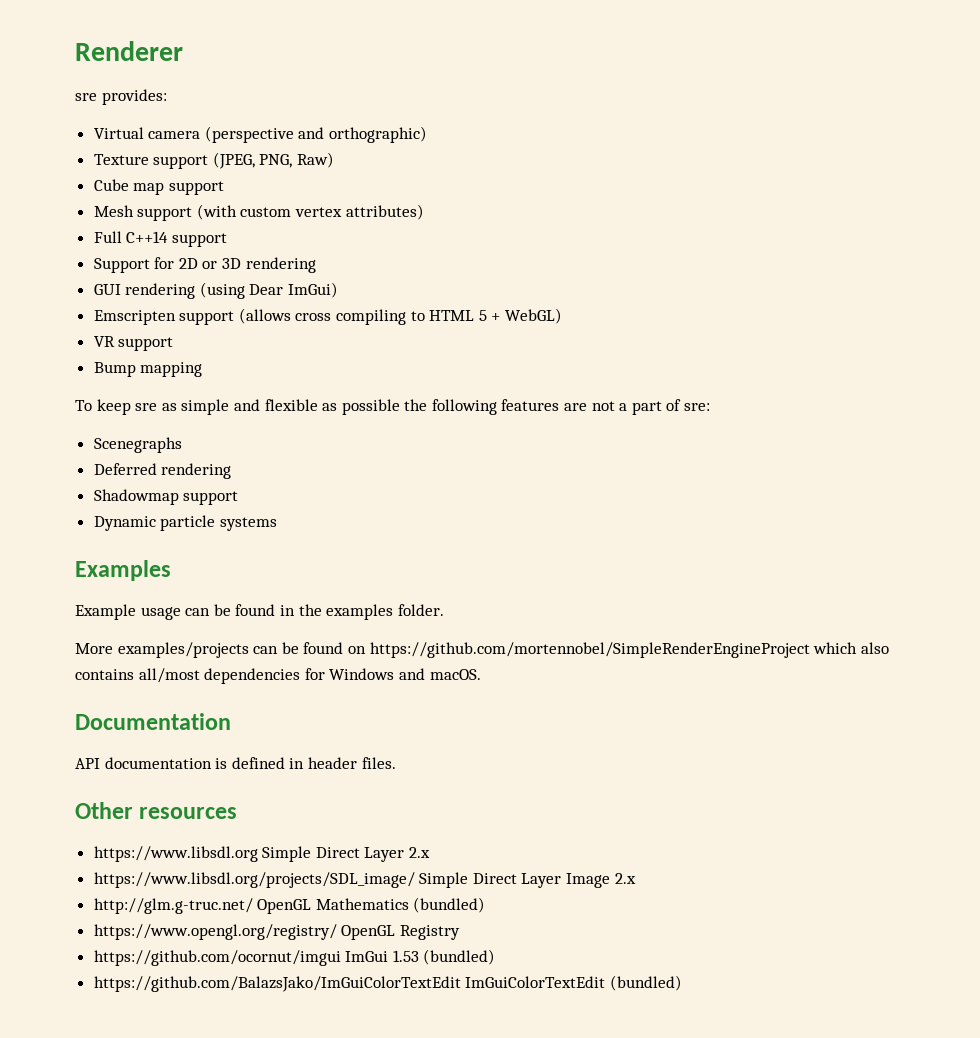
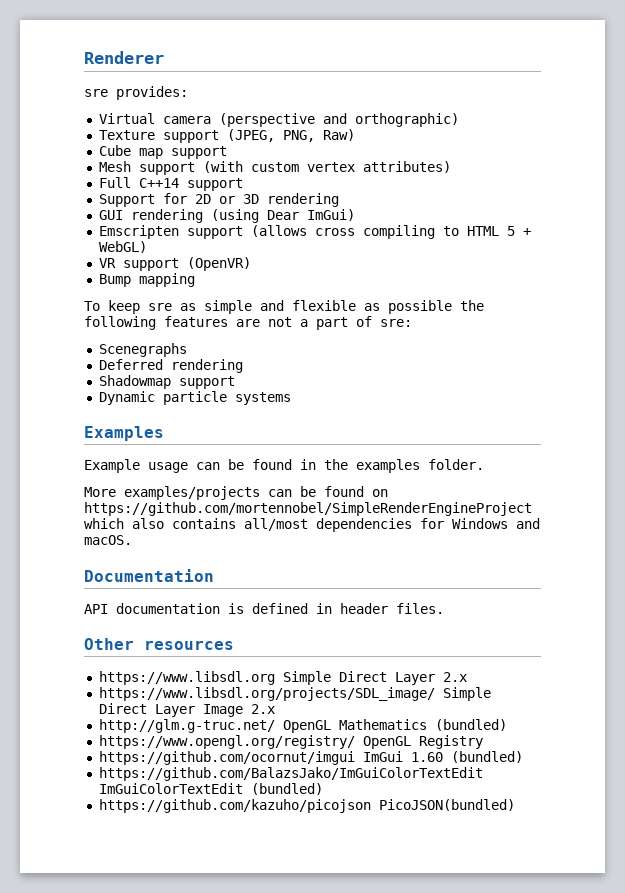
(174, 344) none -> [186,257,251,271] (OpenVR)
[392,950,419,962] 1.53 -> [410,752,443,762] 1.60
(682, 983) none -> [98,799,515,813] // https://github.com/kazuho/picojson PicoJSON(bundled)

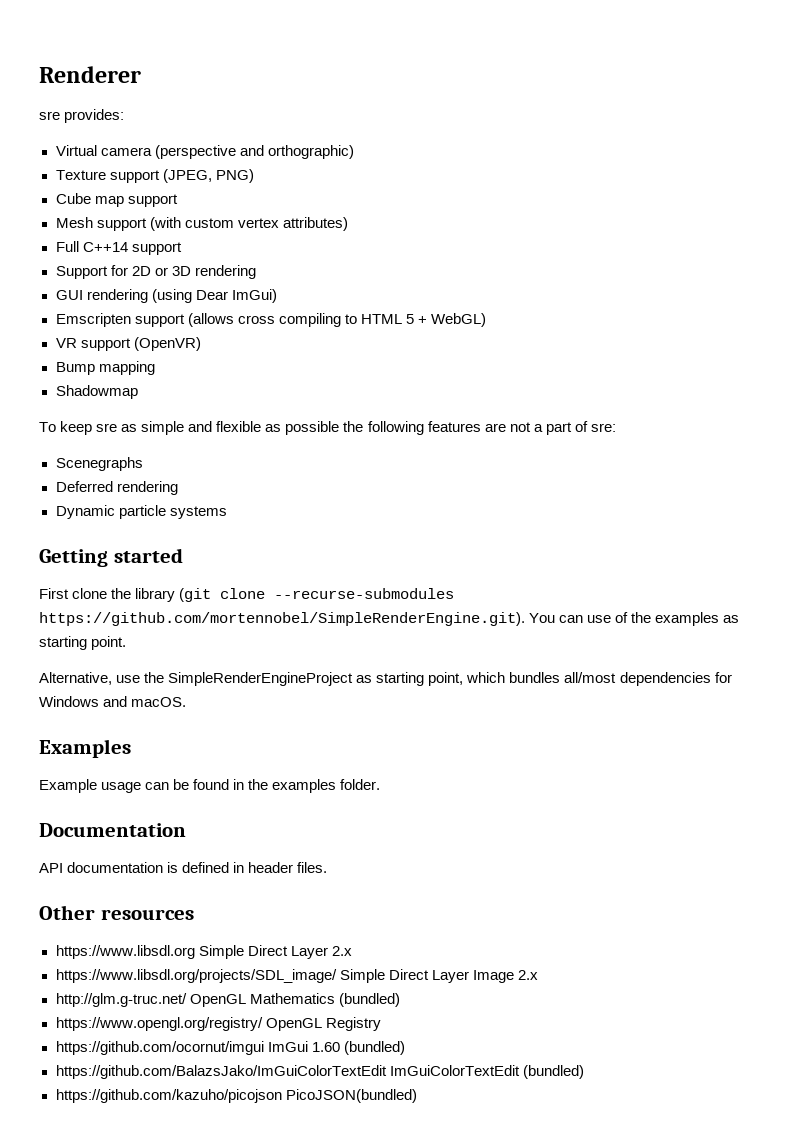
[282,129,355,142] PNG, Raw) -> [215,169,254,183] PNG)
(195, 280) none -> [55,385,138,399] // Shadowmap
[98,375,235,389] // Shadowmap support -> (178, 488) none
(291, 398) none -> [39,548,183,567] [39,588,455,602] [39,612,740,626] [39,636,127,650] [39,672,732,686] [39,696,187,707] // Getting started // First clone the library (git clone --recurse-submodules https://github.com/mortennobel/SimpleRenderEngine.git). You can use of the examples as starting point. // Alternative, use the SimpleRenderEngineProject as starting point, which bundles all/most dependencies for Windows and macOS.
[84,486,388,500] [84,502,532,516] [84,518,540,532] [84,535,132,545] // More examples/projects can be found on https://github.com/mortennobel/SimpleRenderEngineProject which also contains all/most dependencies for Windows and macOS. -> (381, 784) none

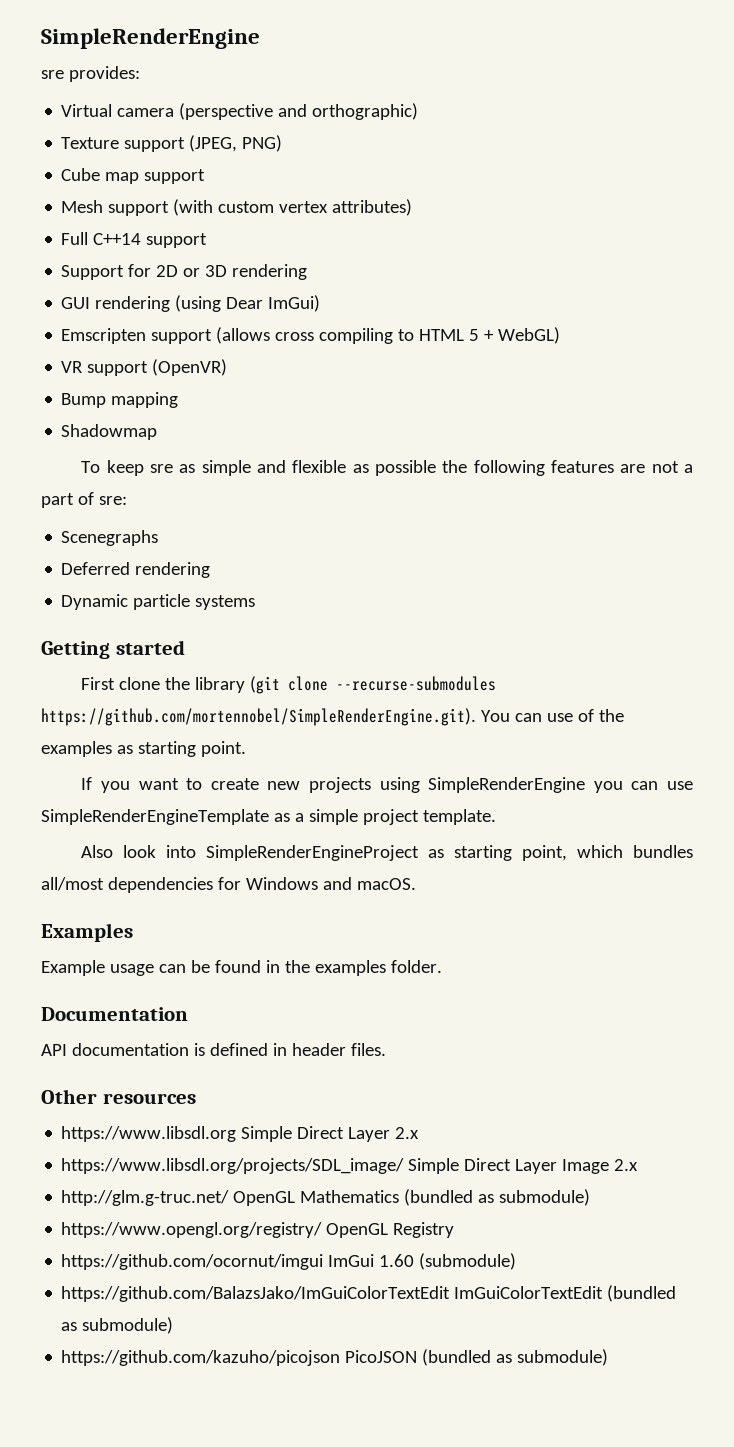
[39,66,141,83] Renderer -> [41,28,260,49] SimpleRenderEngine
[39,672,165,685] Alternative, use the -> [81,777,693,793] [41,809,496,825] [81,845,197,858] If you want to create new projects using SimpleRenderEngine you can use SimpleRenderEngineTemplate as a simple project template. // Also look into
[338,993,400,1007] (bundled) -> [404,1189,591,1206] (bundled as submodule)
[343,1041,405,1055] (bundled) -> [419,1253,517,1270] (submodule)
[522,1065,584,1079] [55,1089,417,1103] (bundled) // https://github.com/kazuho/picojson PicoJSON(bundled) -> [607,1285,677,1302] [61,1317,174,1334] [61,1349,609,1366] (bundled as submodule) // https://github.com/kazuho/picojson PicoJSON (bundled as submodule)

